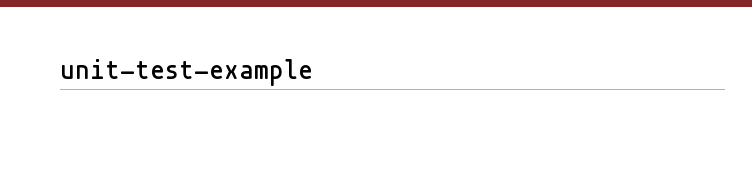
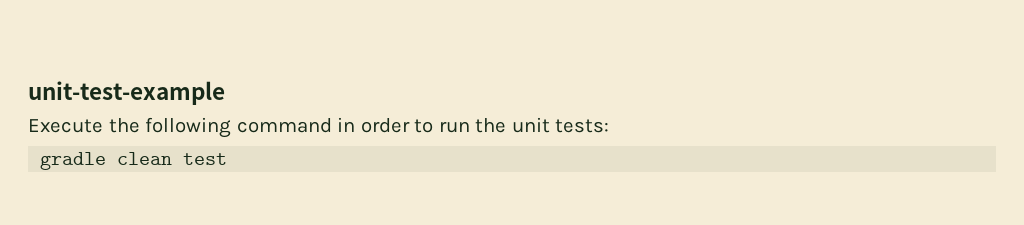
(313, 72) none -> [28,117,610,138] [40,152,228,170] // Execute the following command in order to run the unit tests: // gradle clean test

